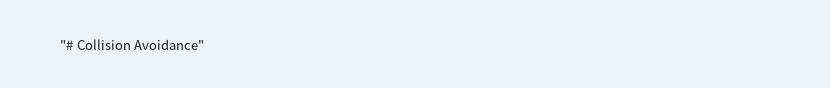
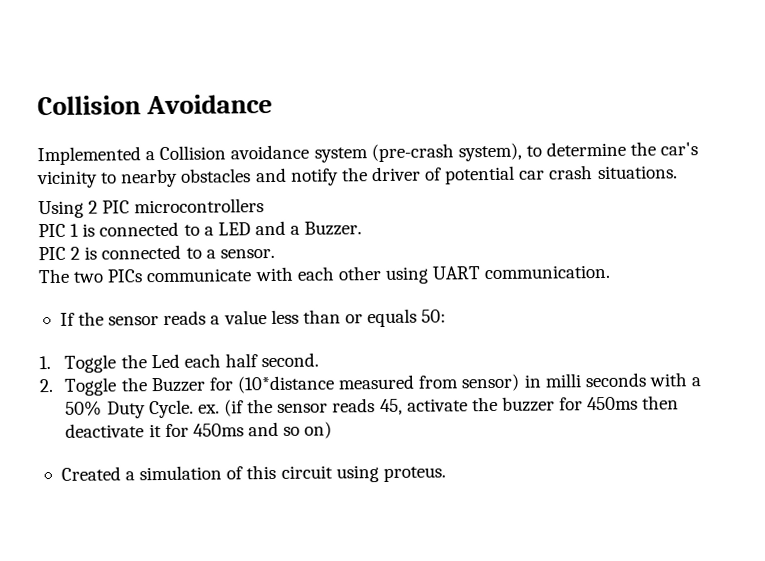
[60,39,205,50] "# Collision Avoidance" -> [37,93,274,116] [37,141,699,166] [36,165,678,189] [38,198,265,219] [38,220,363,238] [38,244,275,261] [38,264,611,284] [59,308,447,328] [39,352,320,373] [39,372,702,396] [65,395,680,419] [65,421,333,439] [60,464,446,483] Collision Avoidance // Implemented a Collision avoidance system (pre-crash system), to determine the car's vicinity to nearby obstacles and notify the driver of potential car crash situations. // Using 2 PIC microcontrollers // PIC 1 is connected to a LED and a Buzzer. // PIC 2 is connected to a sensor. // The two PICs communicate with each other using UART communication. // If the sensor reads a value less than or equals 50: // 1. Toggle the Led each half second. // 2. Toggle the Buzzer for (10*distance measured from sensor) in milli seconds with a 50% Duty Cycle. ex. (if the sensor reads 45, activate the buzzer for 450ms then deactivate it for 450ms and so on) // Created a simulation of this circuit using proteus.

